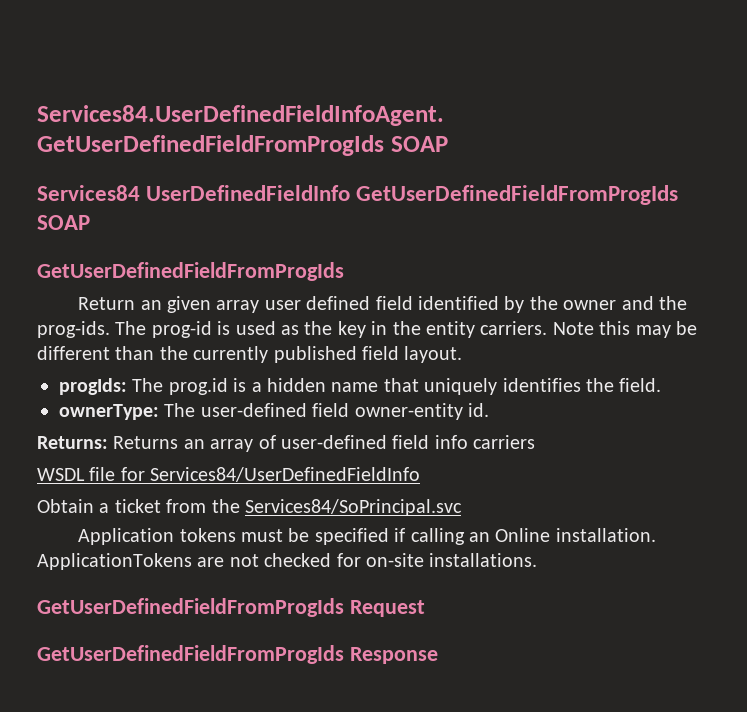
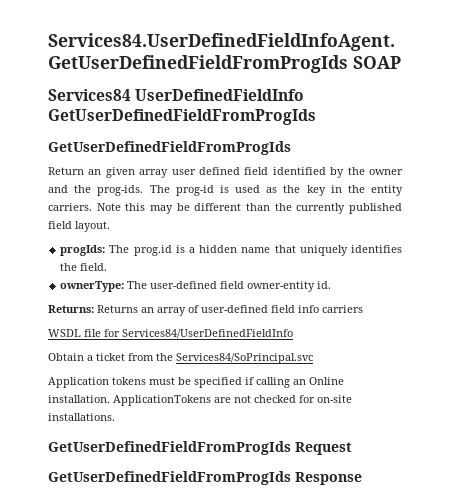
[37,215,90,230] SOAP -> (316, 117) none

